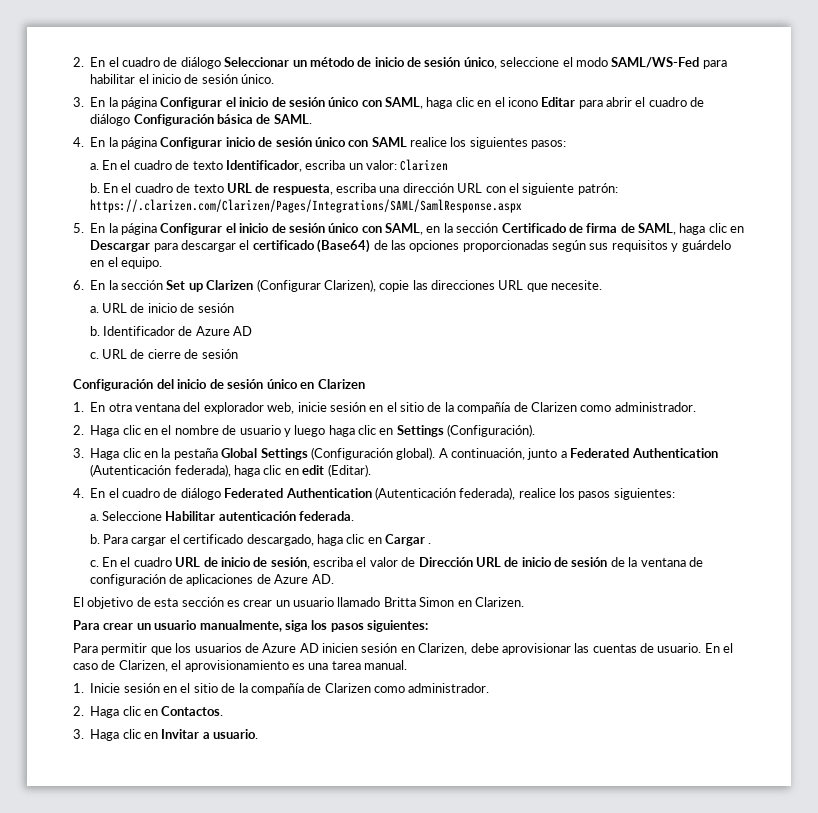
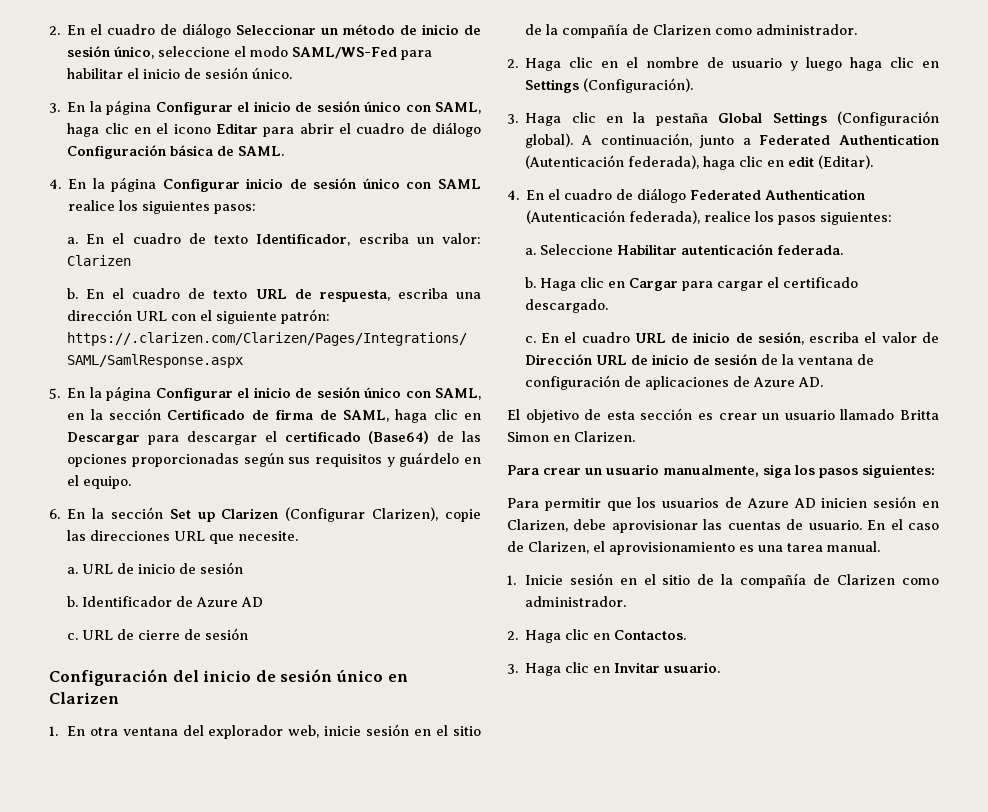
[103,534,432,546] Para cargar el certificado descargado, haga clic en Cargar . -> [539,277,858,291] [524,299,608,313] Haga clic en Cargar para cargar el certificado descargado.
[202,732,210,739] a -> (661, 667) none

